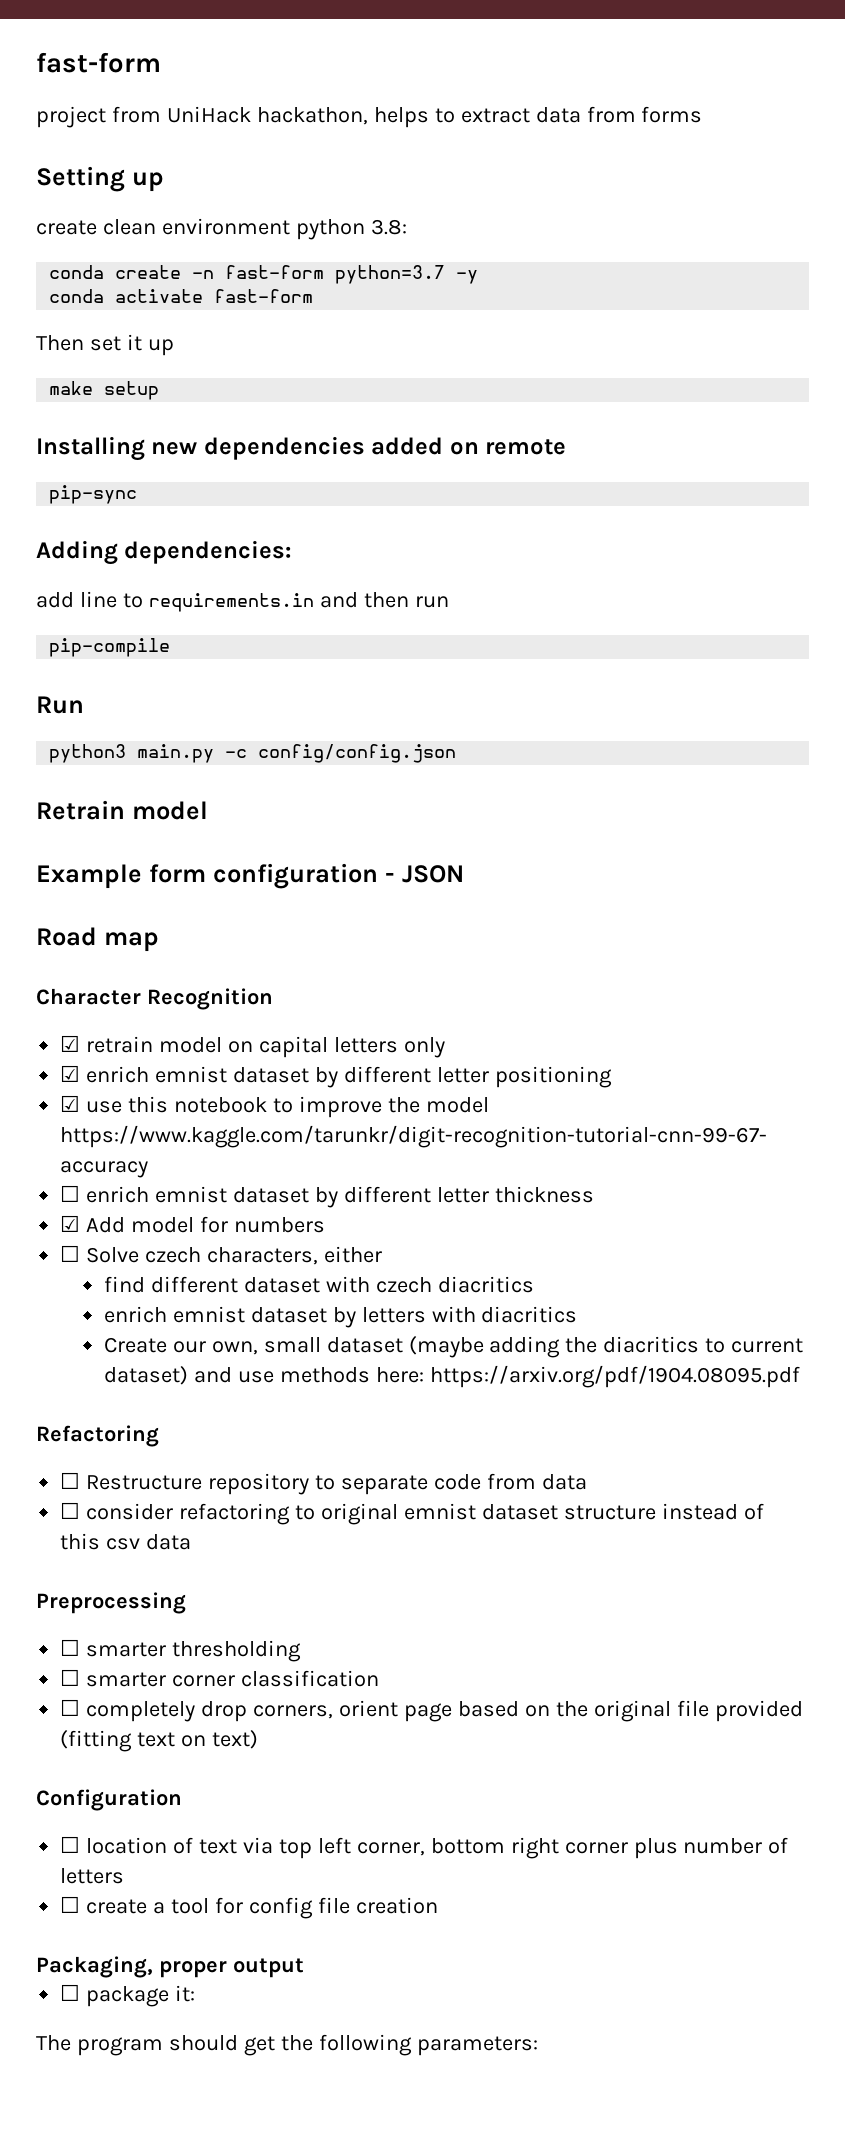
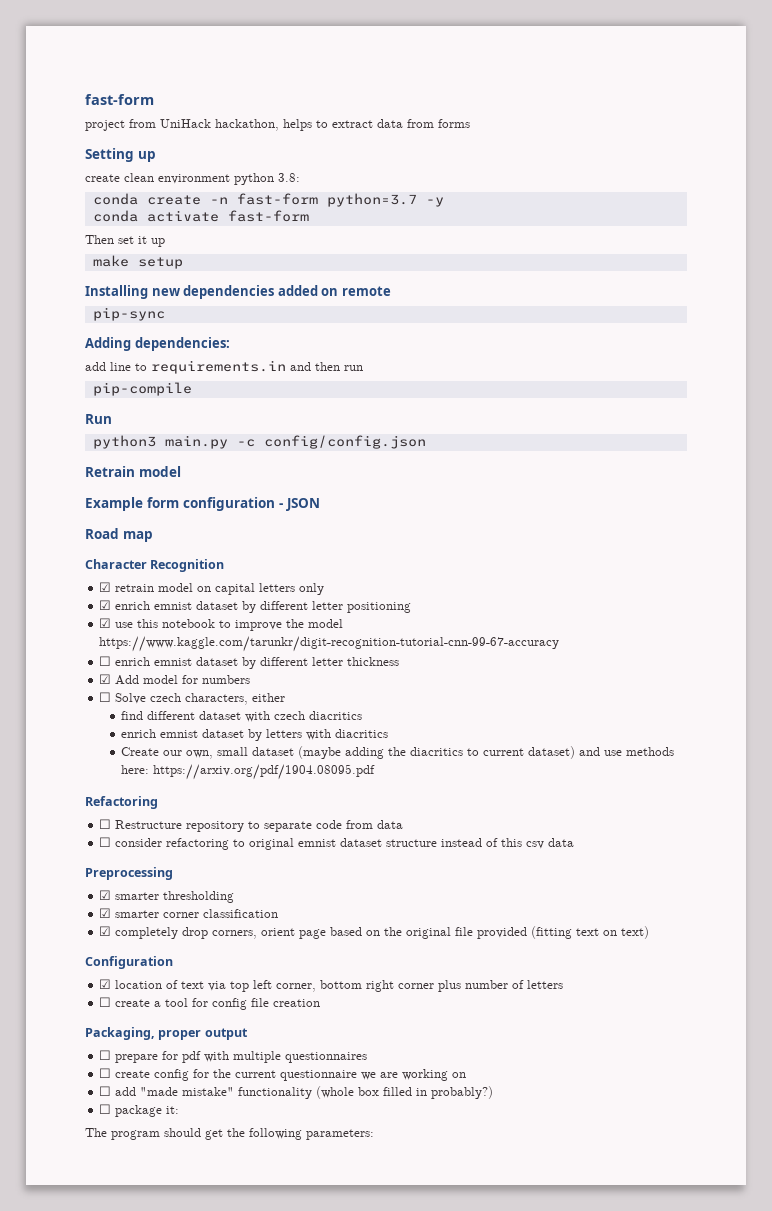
[60,1639,81,1656] ☐ -> [99,890,112,900] ☑
[60,1669,81,1686] ☐ -> [99,908,112,918] ☑
[60,1699,81,1716] ☐ -> [99,926,112,936] ☑
[60,1836,81,1853] ☐ -> [99,979,112,989] ☑
(304, 1968) none -> [99,1050,368,1063] [99,1068,467,1081] [99,1086,494,1099] // ☐ prepare for pdf with multiple questionnaires // ☐ create config for the current questionnaire we are working on // ☐ add "made mistake" functionality (whole box filled in probably?)

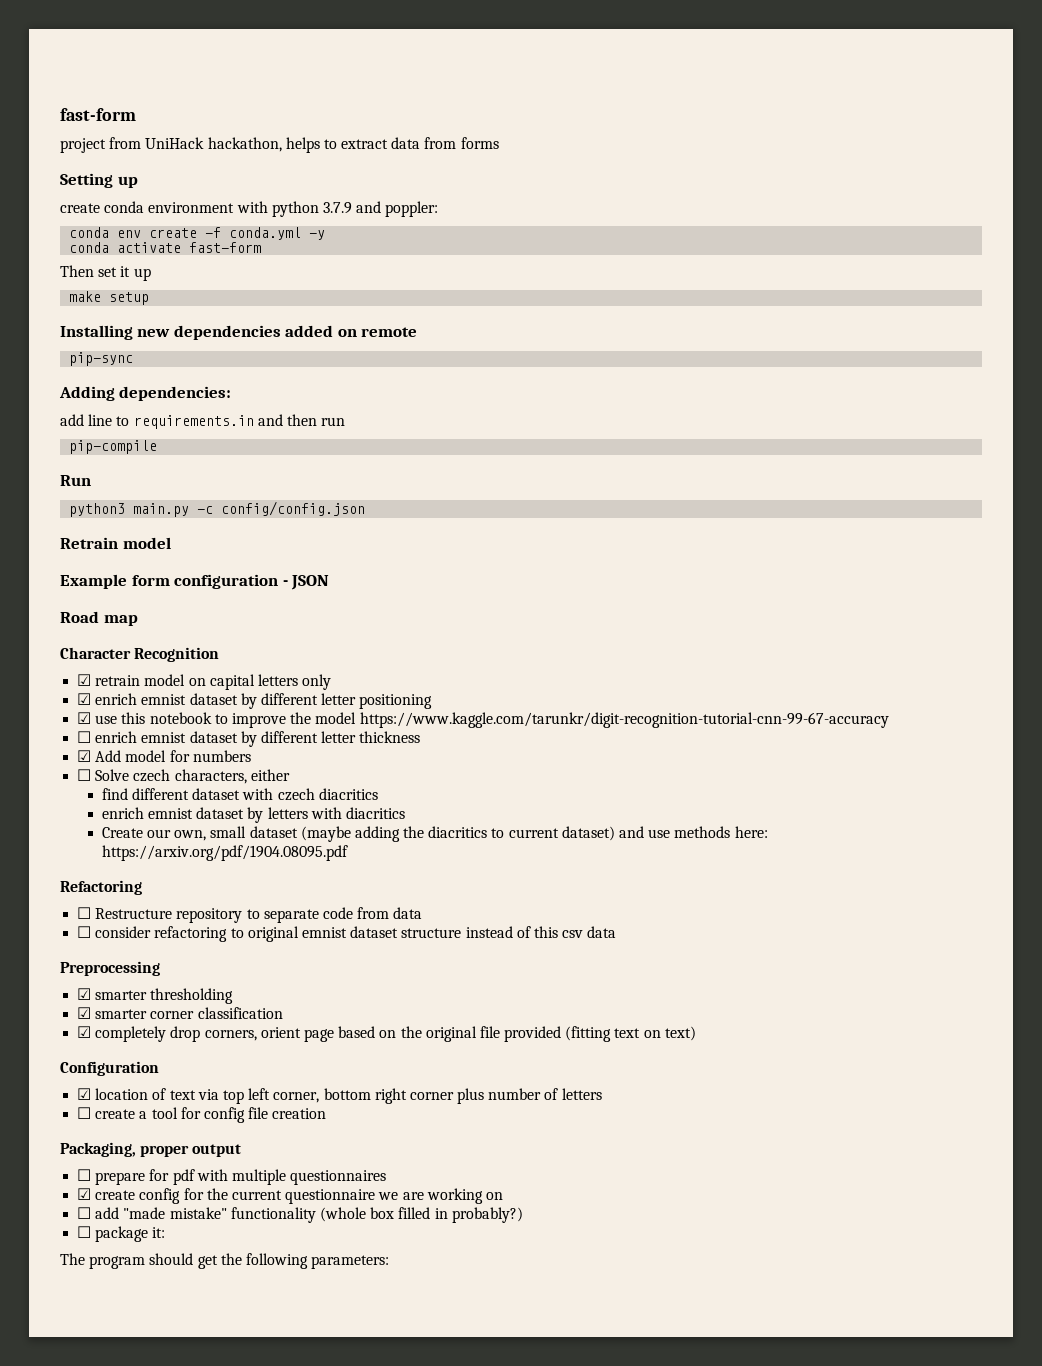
[124,173,300,185] [92,193,417,207] clean environment python 3.8: // conda create -n fast-form python=3.7 -> [104,201,439,217] [69,227,302,240] conda environment with python 3.7.9 and poppler: // conda env create -f conda.yml
[99,1068,112,1078] ☐ -> [77,1188,92,1200] ☑

